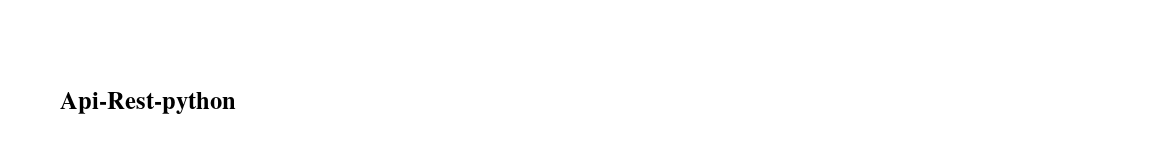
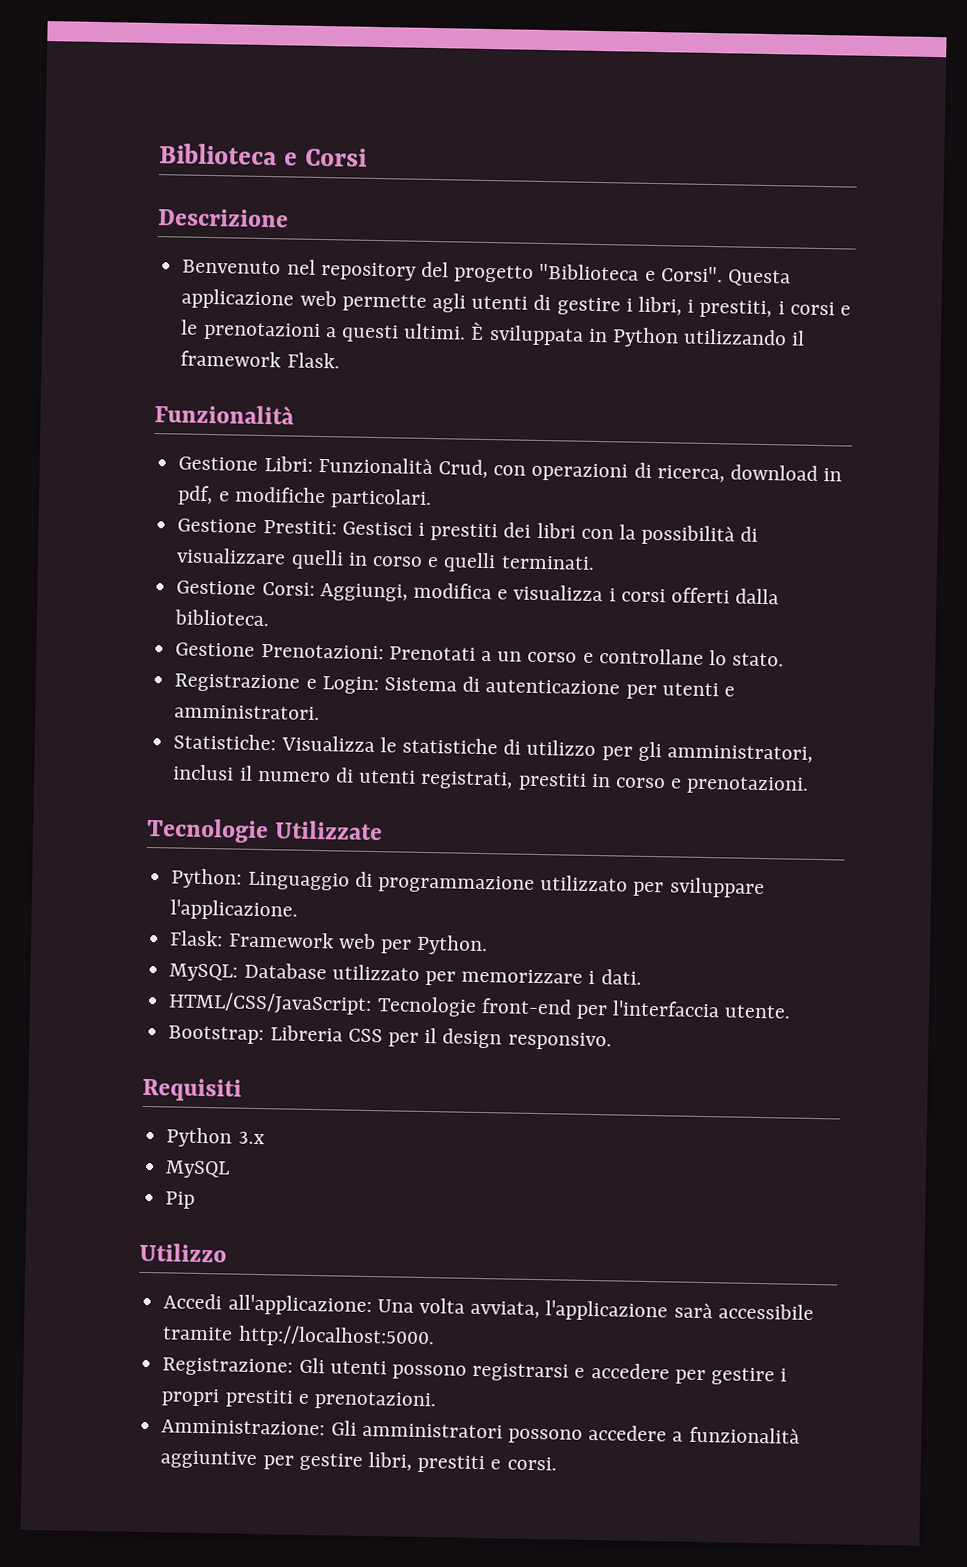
[60,92,236,114] Api-Rest-python -> [159,143,367,167] [157,208,289,228] [182,259,791,287] [181,288,852,319] [181,319,806,348] [180,350,340,369] [154,403,294,425] [178,455,843,483] [177,485,432,510] [177,518,759,546] [176,547,595,573] [176,580,780,605] [174,609,271,627] [175,642,785,667] [174,673,735,700] [174,704,321,721] [173,733,813,763] [173,764,810,795] [146,817,384,844] [171,868,765,899] [170,899,299,921] [170,930,489,956] [169,962,642,986] [168,991,792,1020] [168,1025,612,1051] [142,1077,242,1102] [166,1127,265,1148] [165,1160,231,1179] [165,1191,196,1209] [139,1242,227,1263] [163,1293,814,1322] [162,1324,435,1349] [162,1357,788,1386] [161,1388,437,1411] [161,1419,800,1444] [160,1450,557,1474] Biblioteca e Corsi // Descrizione // Benvenuto nel repository del progetto "Biblioteca e Corsi". Questa applicazione web permette agli utenti di gestire i libri, i prestiti, i corsi e le prenotazioni a questi ultimi. È sviluppata in Python utilizzando il framework Flask. // Funzionalità // Gestione Libri: Funzionalità Crud, con operazioni di ricerca, download in pdf, e modifiche particolari. // Gestione Prestiti: Gestisci i prestiti dei libri con la possibilità di visualizzare quelli in corso e quelli terminati. // Gestione Corsi: Aggiungi, modifica e visualizza i corsi offerti dalla biblioteca. // Gestione Prenotazioni: Prenotati a un corso e controllane lo stato. // Registrazione e Login: Sistema di autenticazione per utenti e amministratori. // Statistiche: Visualizza le statistiche di utilizzo per gli amministratori, inclusi il numero di utenti registrati, prestiti in corso e prenotazioni. // Tecnologie Utilizzate // Python: Linguaggio di programmazione utilizzato per sviluppare l'applicazione. // Flask: Framework web per Python. // MySQL: Database utilizzato per memorizzare i dati. // HTML/CSS/JavaScript: Tecnologie front-end per l'interfaccia utente. // Bootstrap: Libreria CSS per il design responsivo. // Requisiti // Python 3.x // MySQL // Pip // Utilizzo // Accedi all'applicazione: Una volta avviata, l'applicazione sarà accessibile tramite http://localhost:5000. // Registrazione: Gli utenti possono registrarsi e accedere per gestire i propri prestiti e prenotazioni. // Amministrazione: Gli amministratori possono accedere a funzionalità aggiuntive per gestire libri, prestiti e corsi.

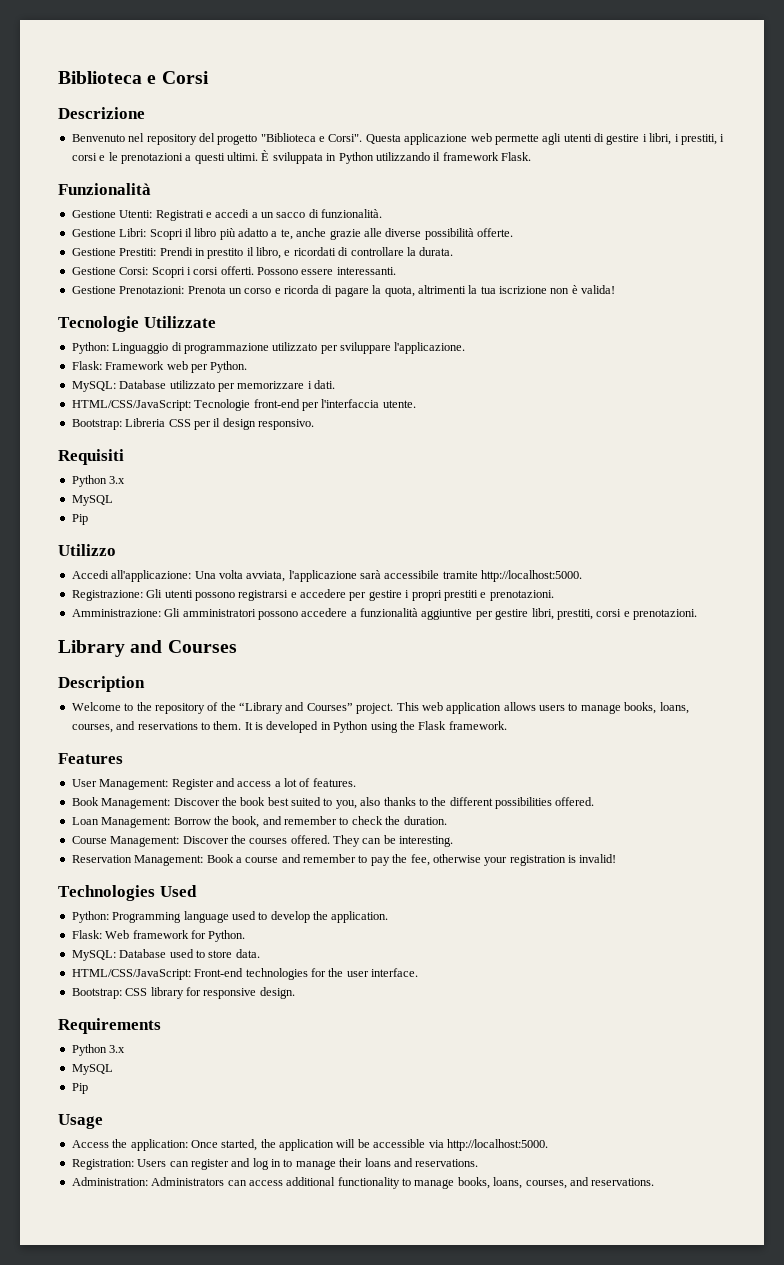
[263,455,843,483] [177,485,432,510] [177,518,759,546] [176,547,595,573] [176,580,780,605] [174,609,271,627] Libri: Funzionalità Crud, con operazioni di ricerca, download in pdf, e modifiche particolari. // Gestione Prestiti: Gestisci i prestiti dei libri con la possibilità di visualizzare quelli in corso e quelli terminati. // Gestione Corsi: Aggiungi, modifica e visualizza i corsi offerti dalla biblioteca. -> [119,209,383,221] [71,228,513,240] [71,247,454,259] [71,266,396,278] Utenti: Registrati e accedi a un sacco di funzionalità. // Gestione Libri: Scopri il libro più adatto a te, anche grazie alle diverse possibilità offerte. // Gestione Prestiti: Prendi in prestito il libro, e ricordati di controllare la durata. // Gestione Corsi: Scopri i corsi offerti. Possono essere interessanti.
[388,646,492,662] Prenotati a -> [187,286,226,294] Prenota
[598,648,785,667] [174,673,735,700] [174,704,321,721] [173,733,813,763] [173,764,810,795] controllane lo stato. // Registrazione e Login: Sistema di autenticazione per utenti e amministratori. // Statistiche: Visualizza le statistiche di utilizzo per gli amministratori, inclusi il numero di utenti registrati, prestiti in corso e prenotazioni. -> [284,285,616,297] ricorda di pagare la quota, altrimenti la tua iscrizione non è valida!
[417,1454,557,1474] prestiti e corsi. -> [556,609,697,620] [58,640,237,657] [58,676,145,692] [71,702,689,714] [71,721,507,733] [58,753,123,764] [71,778,356,790] [71,797,595,809] [71,816,447,828] [71,835,454,847] [71,854,617,866] [58,885,197,901] [71,911,389,923] [71,930,246,942] [71,949,260,961] [71,968,418,980] [71,987,295,999] [58,1018,161,1034] [71,1044,126,1056] [71,1064,113,1075] [71,1083,88,1094] [58,1114,103,1129] [71,1139,548,1151] [71,1158,479,1170] [71,1177,655,1189] prestiti, corsi e prenotazioni. // Library and Courses // Description // Welcome to the repository of the “Library and Courses” project. This web application allows users to manage books, loans, courses, and reservations to them. It is developed in Python using the Flask framework. // Features // User Management: Register and access a lot of features. // Book Management: Discover the book best suited to you, also thanks to the different possibilities offered. // Loan Management: Borrow the book, and remember to check the duration. // Course Management: Discover the courses offered. They can be interesting. // Reservation Management: Book a course and remember to pay the fee, otherwise your registration is invalid! // Technologies Used // Python: Programming language used to develop the application. // Flask: Web framework for Python. // MySQL: Database used to store data. // HTML/CSS/JavaScript: Front-end technologies for the user interface. // Bootstrap: CSS library for responsive design. // Requirements // Python 3.x // MySQL // Pip // Usage // Access the application: Once started, the application will be accessible via http://localhost:5000. // Registration: Users can register and log in to manage their loans and reservations. // Administration: Administrators can access additional functionality to manage books, loans, courses, and reservations.

